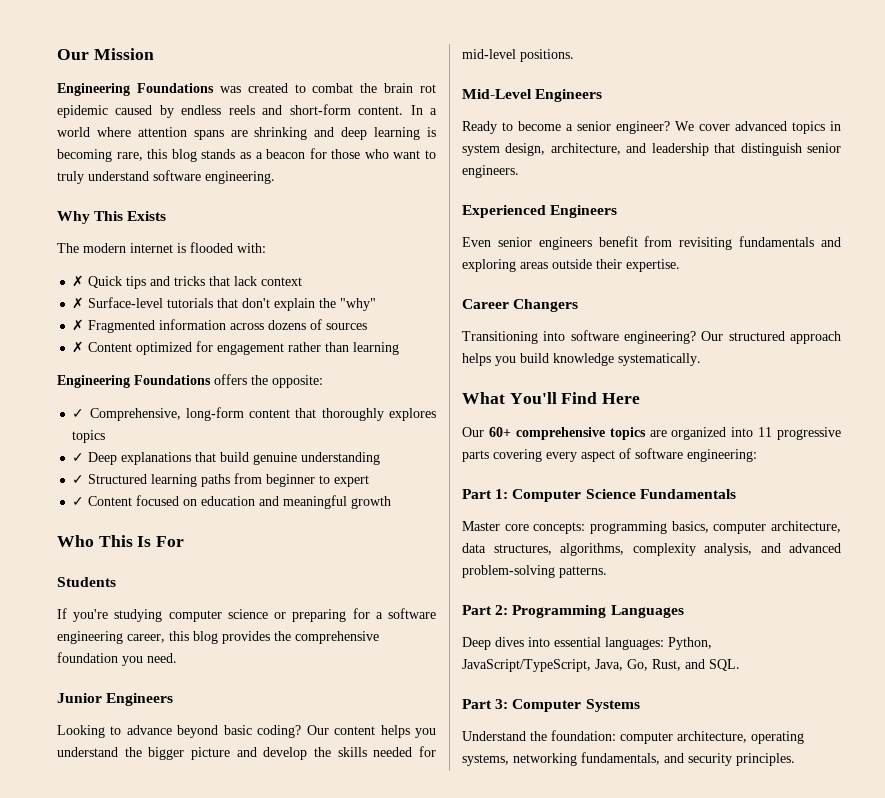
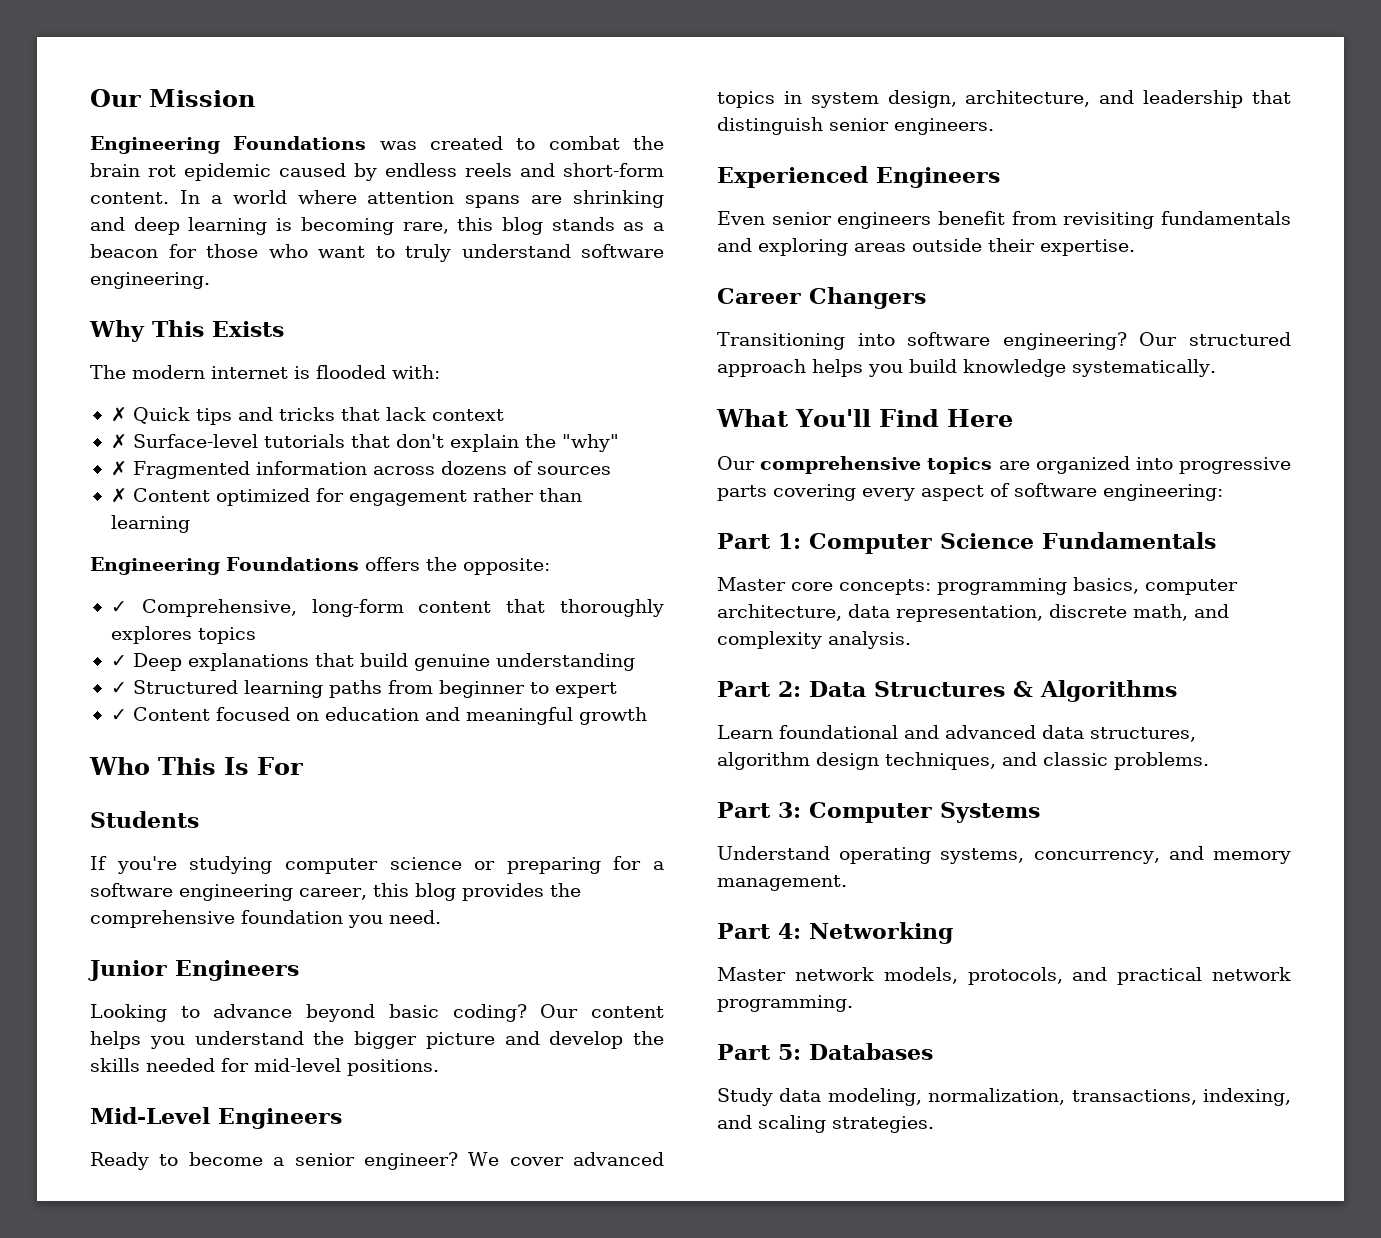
[488,427,511,437] 60+ -> (755, 463) none
[758,427,773,437] 11 -> (1173, 463) none
[493,543,841,556] [462,565,607,578] [462,605,684,618] [462,637,712,650] [462,659,740,672] structures, algorithms, complexity analysis, and advanced problem-solving patterns. // Part 2: Programming Languages // Deep dives into essential languages: Python, JavaScript/TypeScript, Java, Go, Rust, and SQL. -> [896,604,1229,622] [717,631,911,649] [717,680,1177,702] [717,725,1196,742] [717,752,1209,770] representation, discrete math, and complexity analysis. // Part 2: Data Structures & Algorithms // Learn foundational and advanced data structures, algorithm design techniques, and classic problems.
[530,730,804,744] [462,752,795,766] the foundation: computer architecture, operating systems, networking fundamentals, and security principles. -> [839,846,1291,864] [717,875,847,891] [717,922,953,944] [717,967,1291,985] [717,995,853,1012] [717,1043,933,1060] [717,1088,1291,1106] [717,1115,934,1133] operating systems, concurrency, and memory management. // Part 4: Networking // Master network models, protocols, and practical network programming. // Part 5: Databases // Study data modeling, normalization, transactions, indexing, and scaling strategies.

